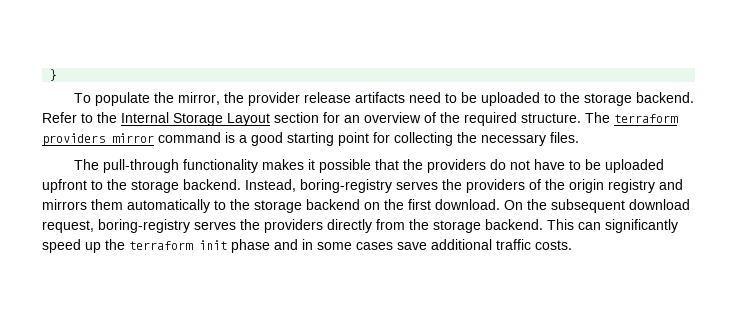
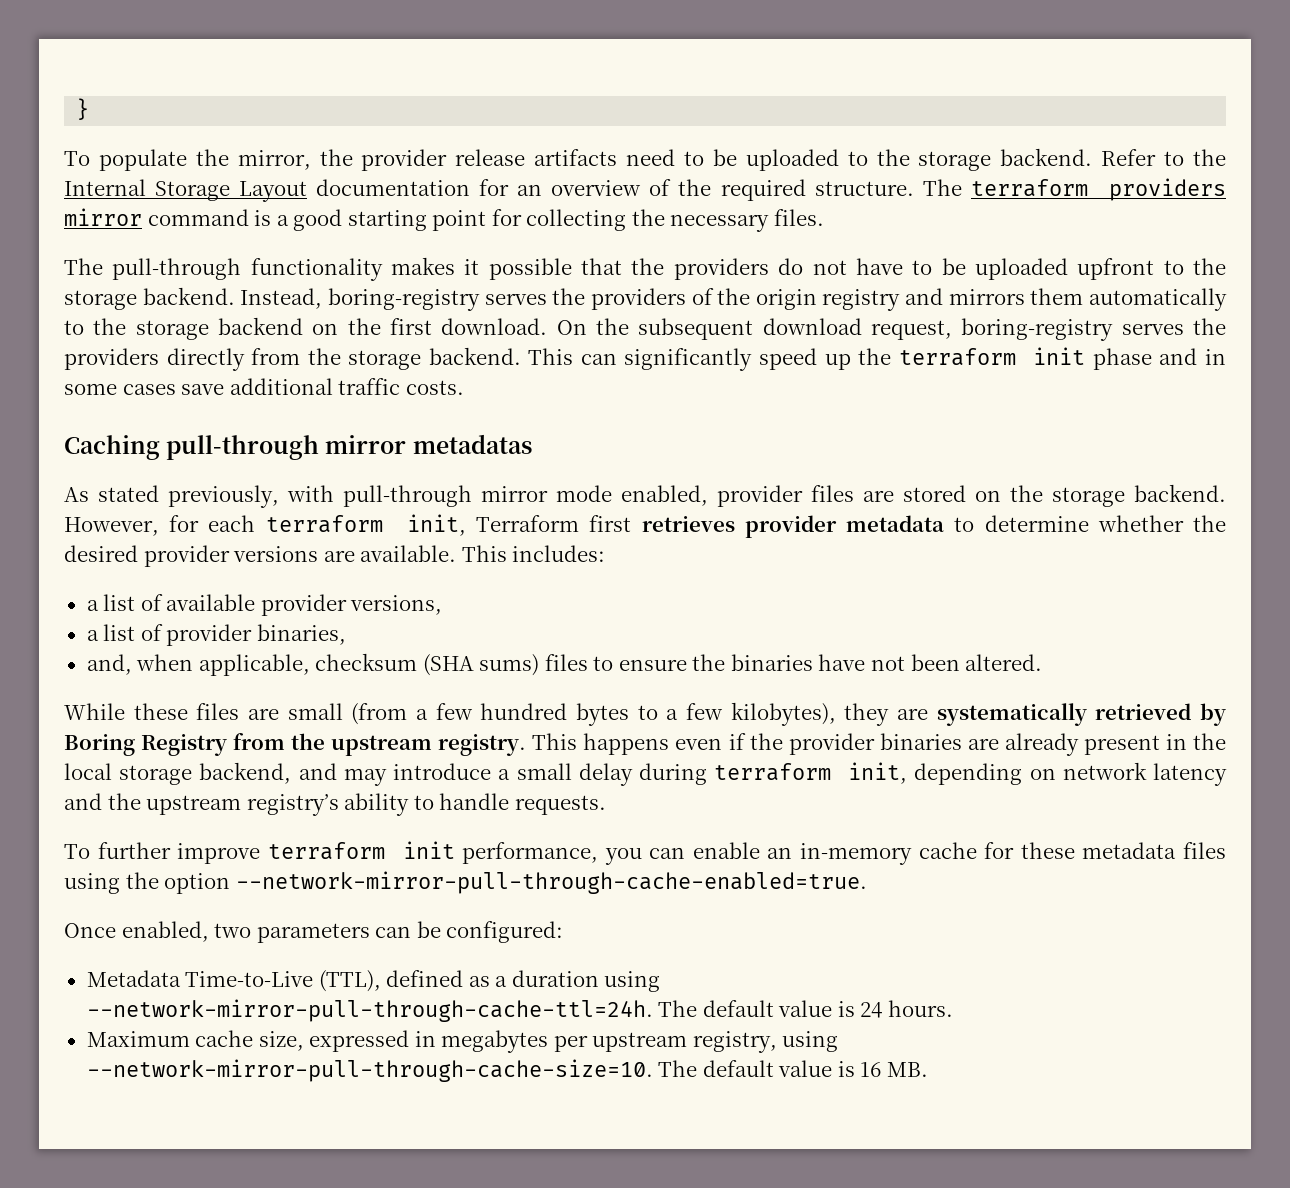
[274,112,319,123] section -> [316,179,471,196] documentation
(572, 245) none -> [64,434,532,460] [64,484,1226,508] [64,514,1226,538] [64,545,606,567] [86,594,443,616] [86,624,346,646] [86,653,1043,676] [64,702,1226,726] [64,733,1226,756] [64,762,1227,786] [64,793,606,816] [64,841,1226,865] [64,871,867,894] [64,921,564,943] [86,970,661,992] [86,999,953,1022] [86,1030,839,1053] [86,1059,928,1082] // Caching pull-through mirror metadatas // As stated previously, with pull-through mirror mode enabled, provider files are stored on the storage backend. However, for each terraform init, Terraform first retrieves provider metadata to determine whether the desired provider versions are available. This includes: // a list of available provider versions, // a list of provider binaries, // and, when applicable, checksum (SHA sums) files to ensure the binaries have not been altered. // While these files are small (from a few hundred bytes to a few kilobytes), they are systematically retrieved by Boring Registry from the upstream registry. This happens even if the provider binaries are already present in the local storage backend, and may introduce a small delay during terraform init, depending on network latency and the upstream registry’s ability to handle requests. // To further improve terraform init performance, you can enable an in-memory cache for these metadata files using the option --network-mirror-pull-through-cache-enabled=true. // Once enabled, two parameters can be configured: // Metadata Time-to-Live (TTL), defined as a duration using --network-mirror-pull-through-cache-ttl=24h. The default value is 24 hours. // Maximum cache size, expressed in megabytes per upstream registry, using --network-mirror-pull-through-cache-size=10. The default value is 16 MB.

